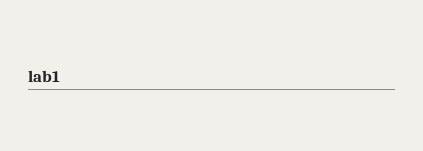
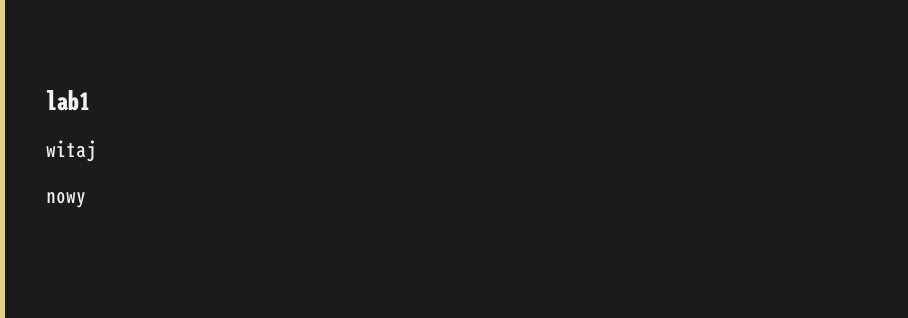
(60, 76) none -> [46,140,96,162] [46,191,86,208] // witaj // nowy

